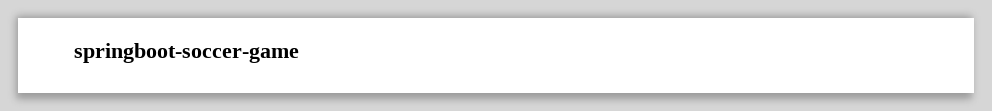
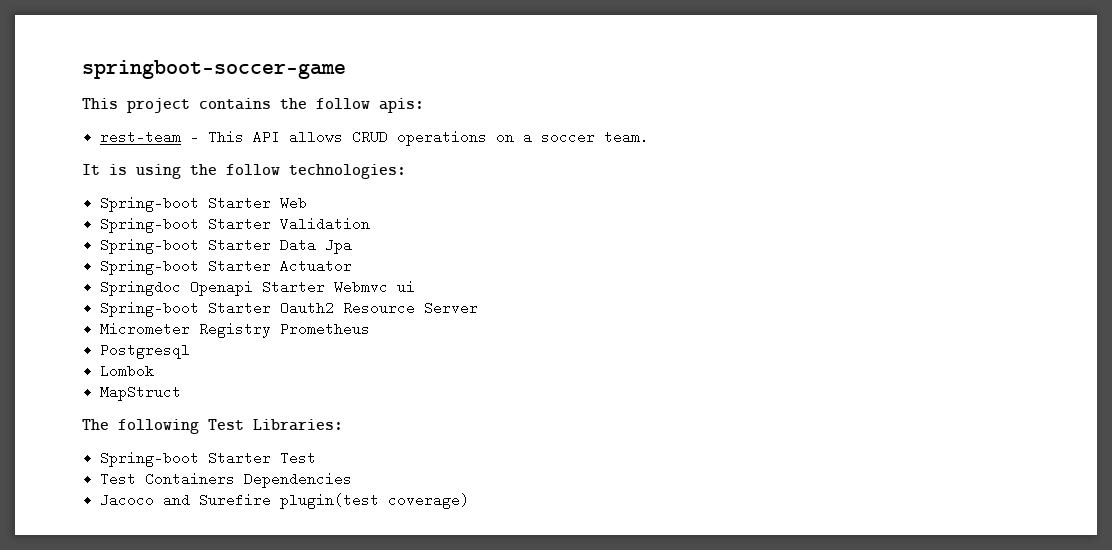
(299, 53) none -> [82,98,424,113] [100,130,650,146] [82,164,406,179] [100,196,308,212] [100,217,371,233] [100,238,353,254] [100,259,353,275] [100,280,416,296] [100,301,479,317] [100,322,371,338] [100,343,191,359] [100,364,155,378] [100,385,182,401] [82,419,343,434] [100,451,317,467] [100,472,353,488] [100,493,470,509] // This project contains the follow apis: // rest-team - This API allows CRUD operations on a soccer team. // It is using the follow technologies: // Spring-boot Starter Web // Spring-boot Starter Validation // Spring-boot Starter Data Jpa // Spring-boot Starter Actuator // Springdoc Openapi Starter Webmvc ui // Spring-boot Starter Oauth2 Resource Server // Micrometer Registry Prometheus // Postgresql // Lombok // MapStruct // The following Test Libraries: // Spring-boot Starter Test // Test Containers Dependencies // Jacoco and Surefire plugin(test coverage)

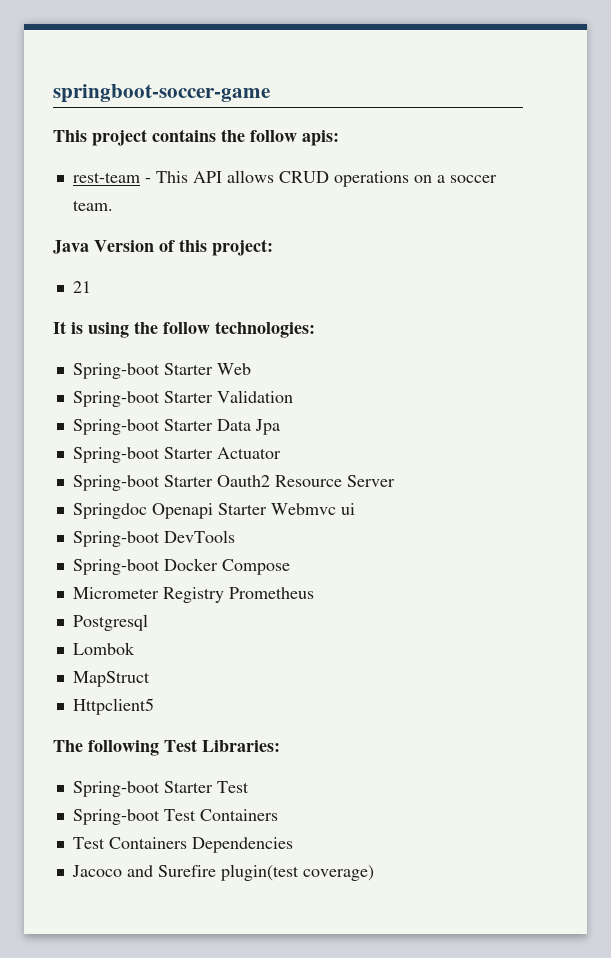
(650, 137) none -> [53,239,273,256] [72,281,91,293] // Java Version of this project: // 21
(353, 266) none -> [72,475,395,491] // Spring-boot Starter Oauth2 Resource Server
[208,301,479,315] Starter Oauth2 Resource Server -> [163,530,235,543] [72,558,290,575] DevTools // Spring-boot Docker Compose
(182, 393) none -> [72,698,154,715] // Httpclient5
(317, 458) none -> [72,809,278,825] // Spring-boot Test Containers

